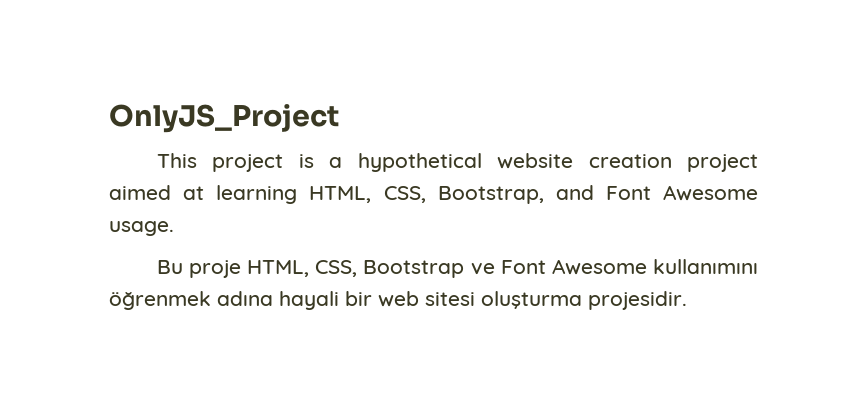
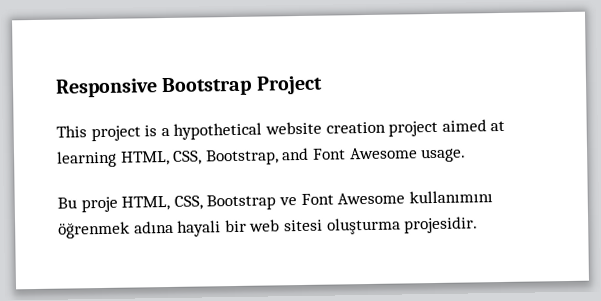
[109,104,339,133] OnlyJS_Project -> [55,75,323,98] Responsive Bootstrap Project

